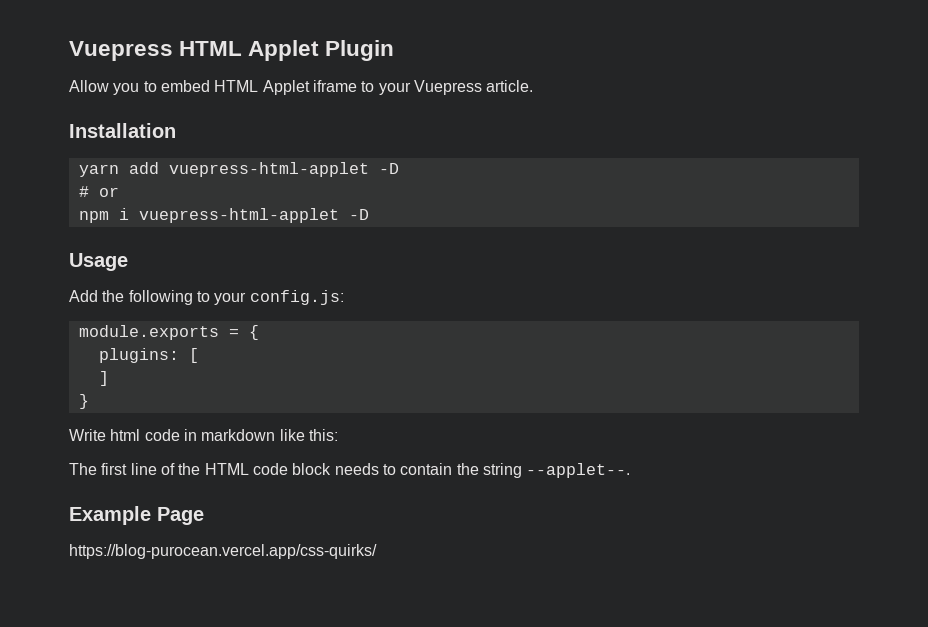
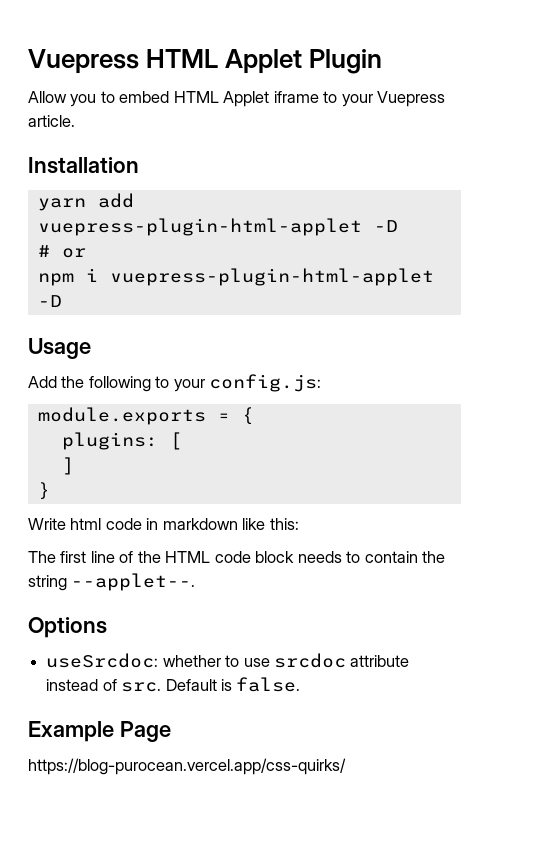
[168,162,369,177] vuepress-html-applet -> [37,218,362,236] vuepress-plugin-html-applet
[138,208,339,223] vuepress-html-applet -> [109,268,434,286] vuepress-plugin-html-applet
(631, 470) none -> [28,617,107,638] [46,653,410,668] [46,677,301,692] // Options // useSrcdoc: whether to use srcdoc attribute instead of src. Default is false.

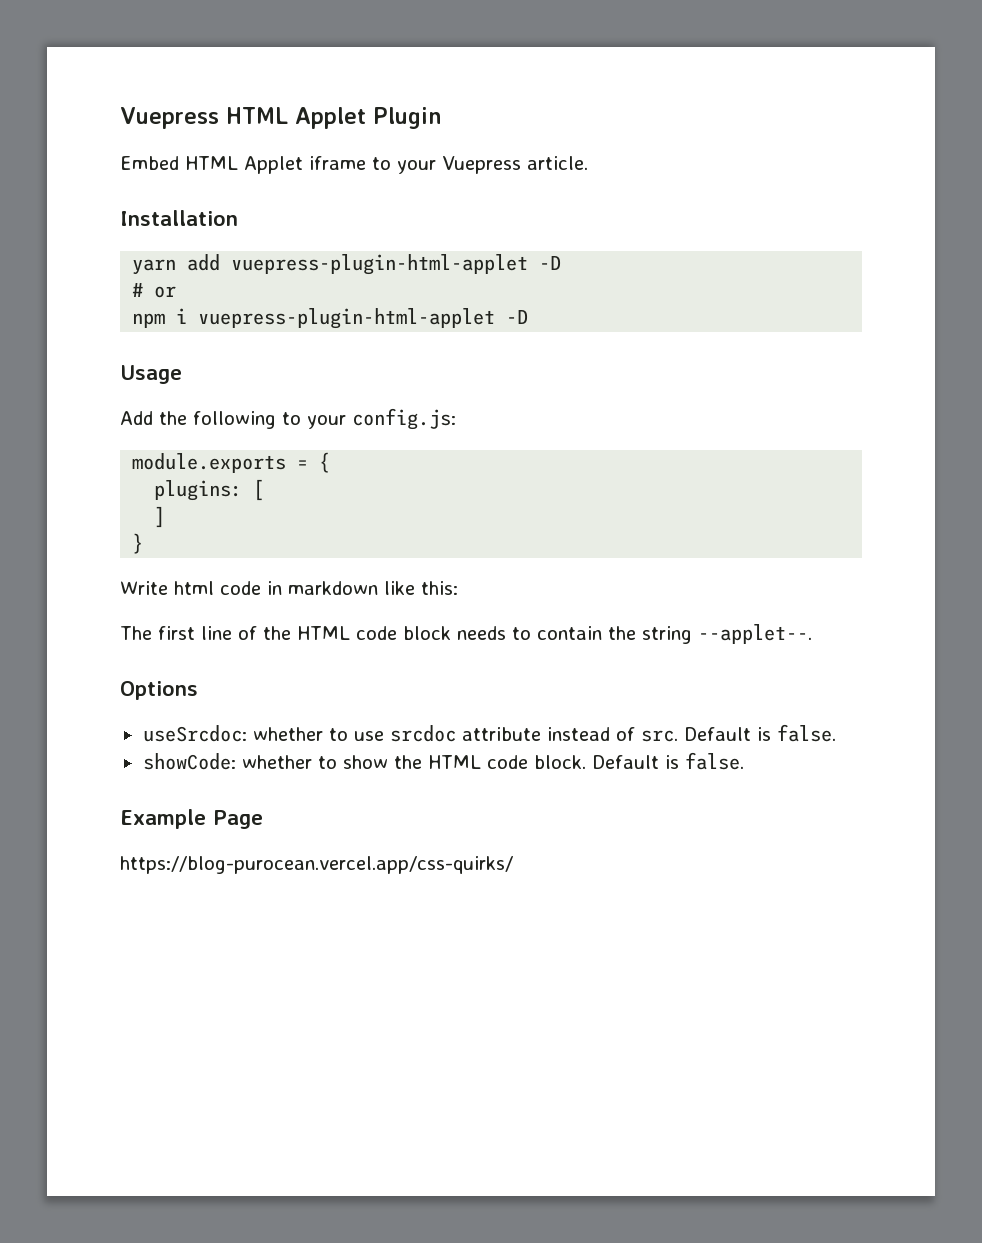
[28,91,170,107] Allow you to embed -> [120,156,179,170] Embed
(301, 684) none -> [142,752,744,770] // showCode: whether to show the HTML code block. Default is false.

